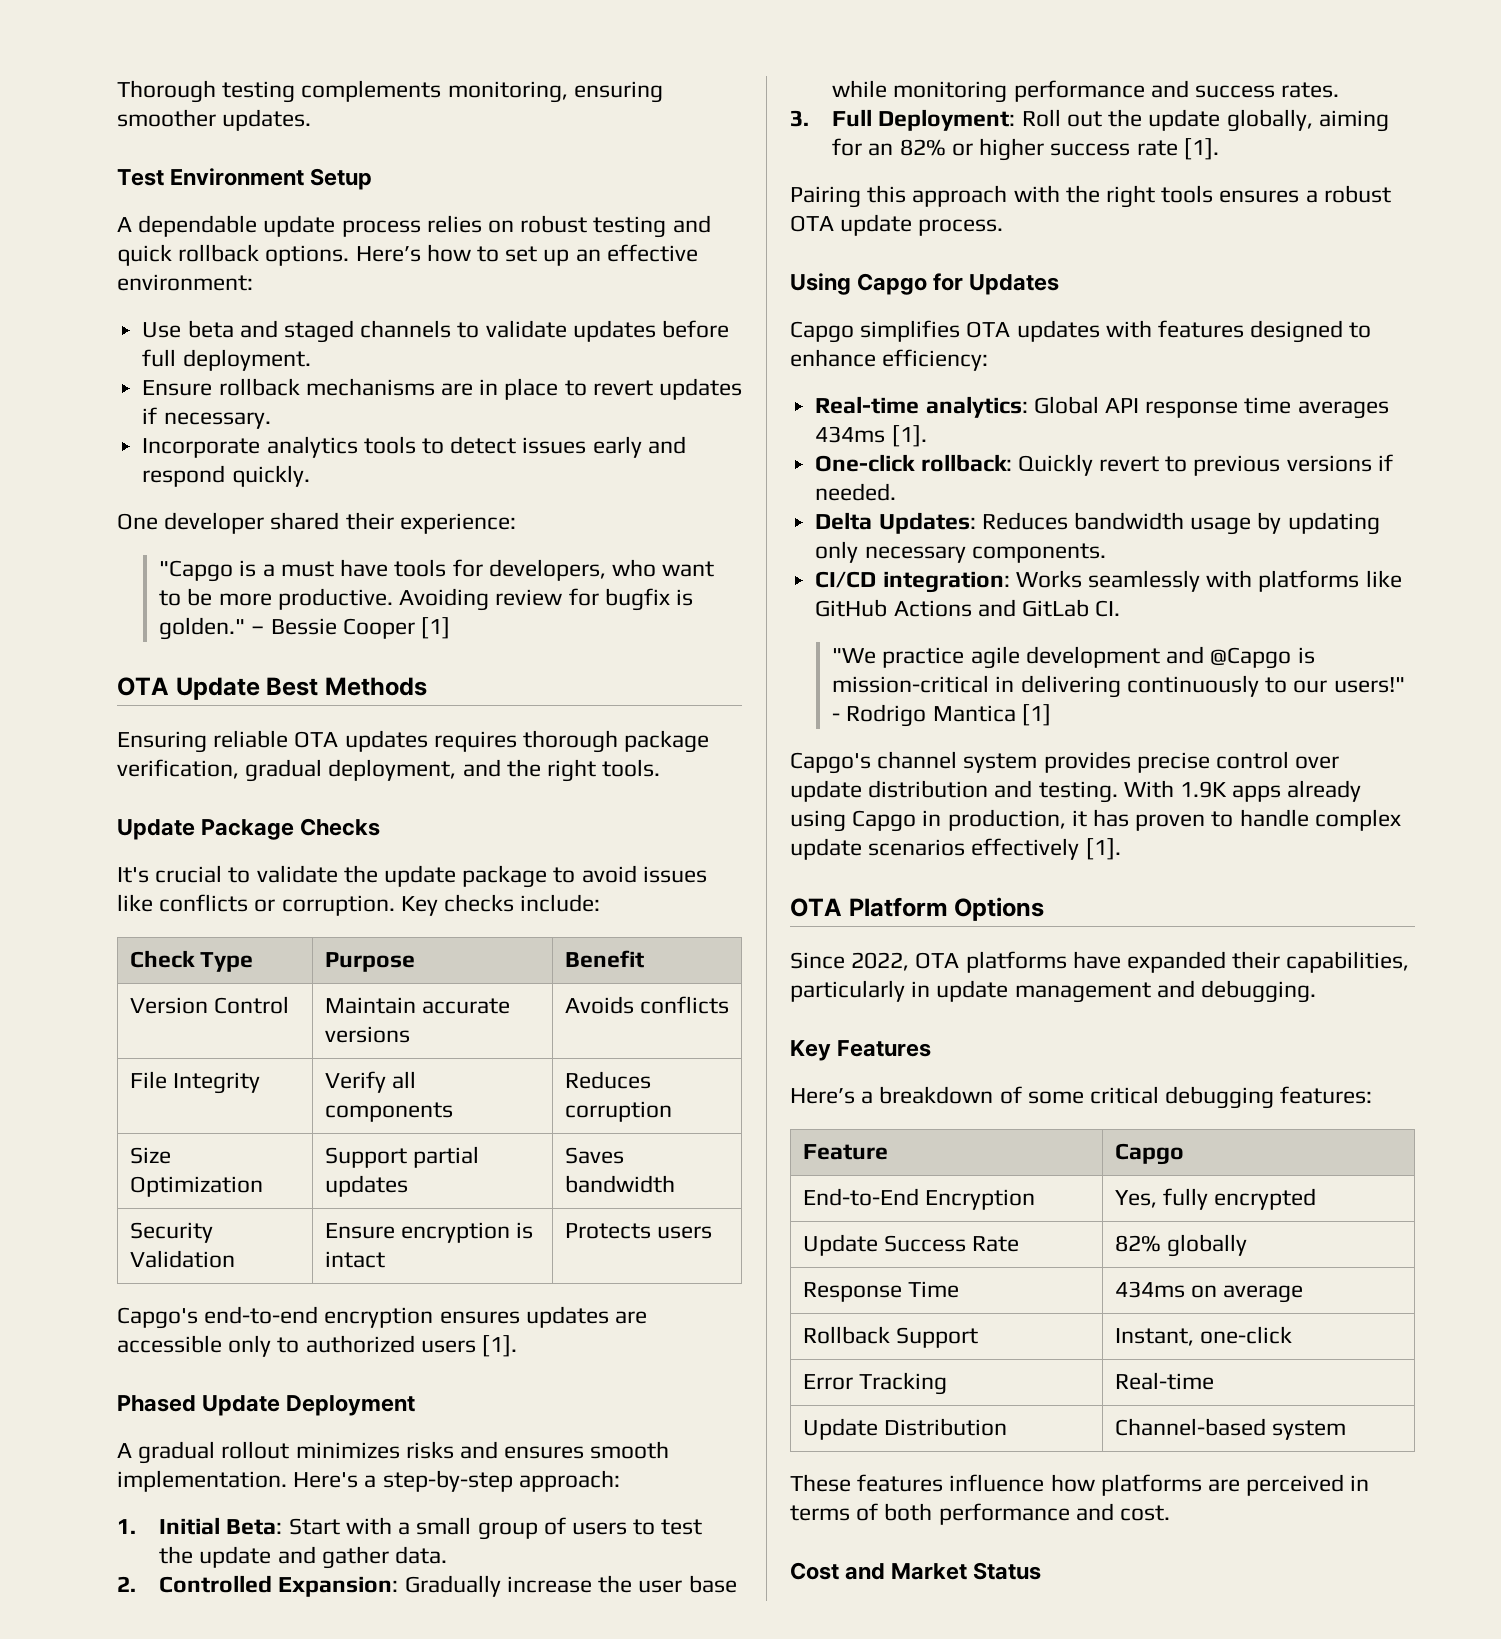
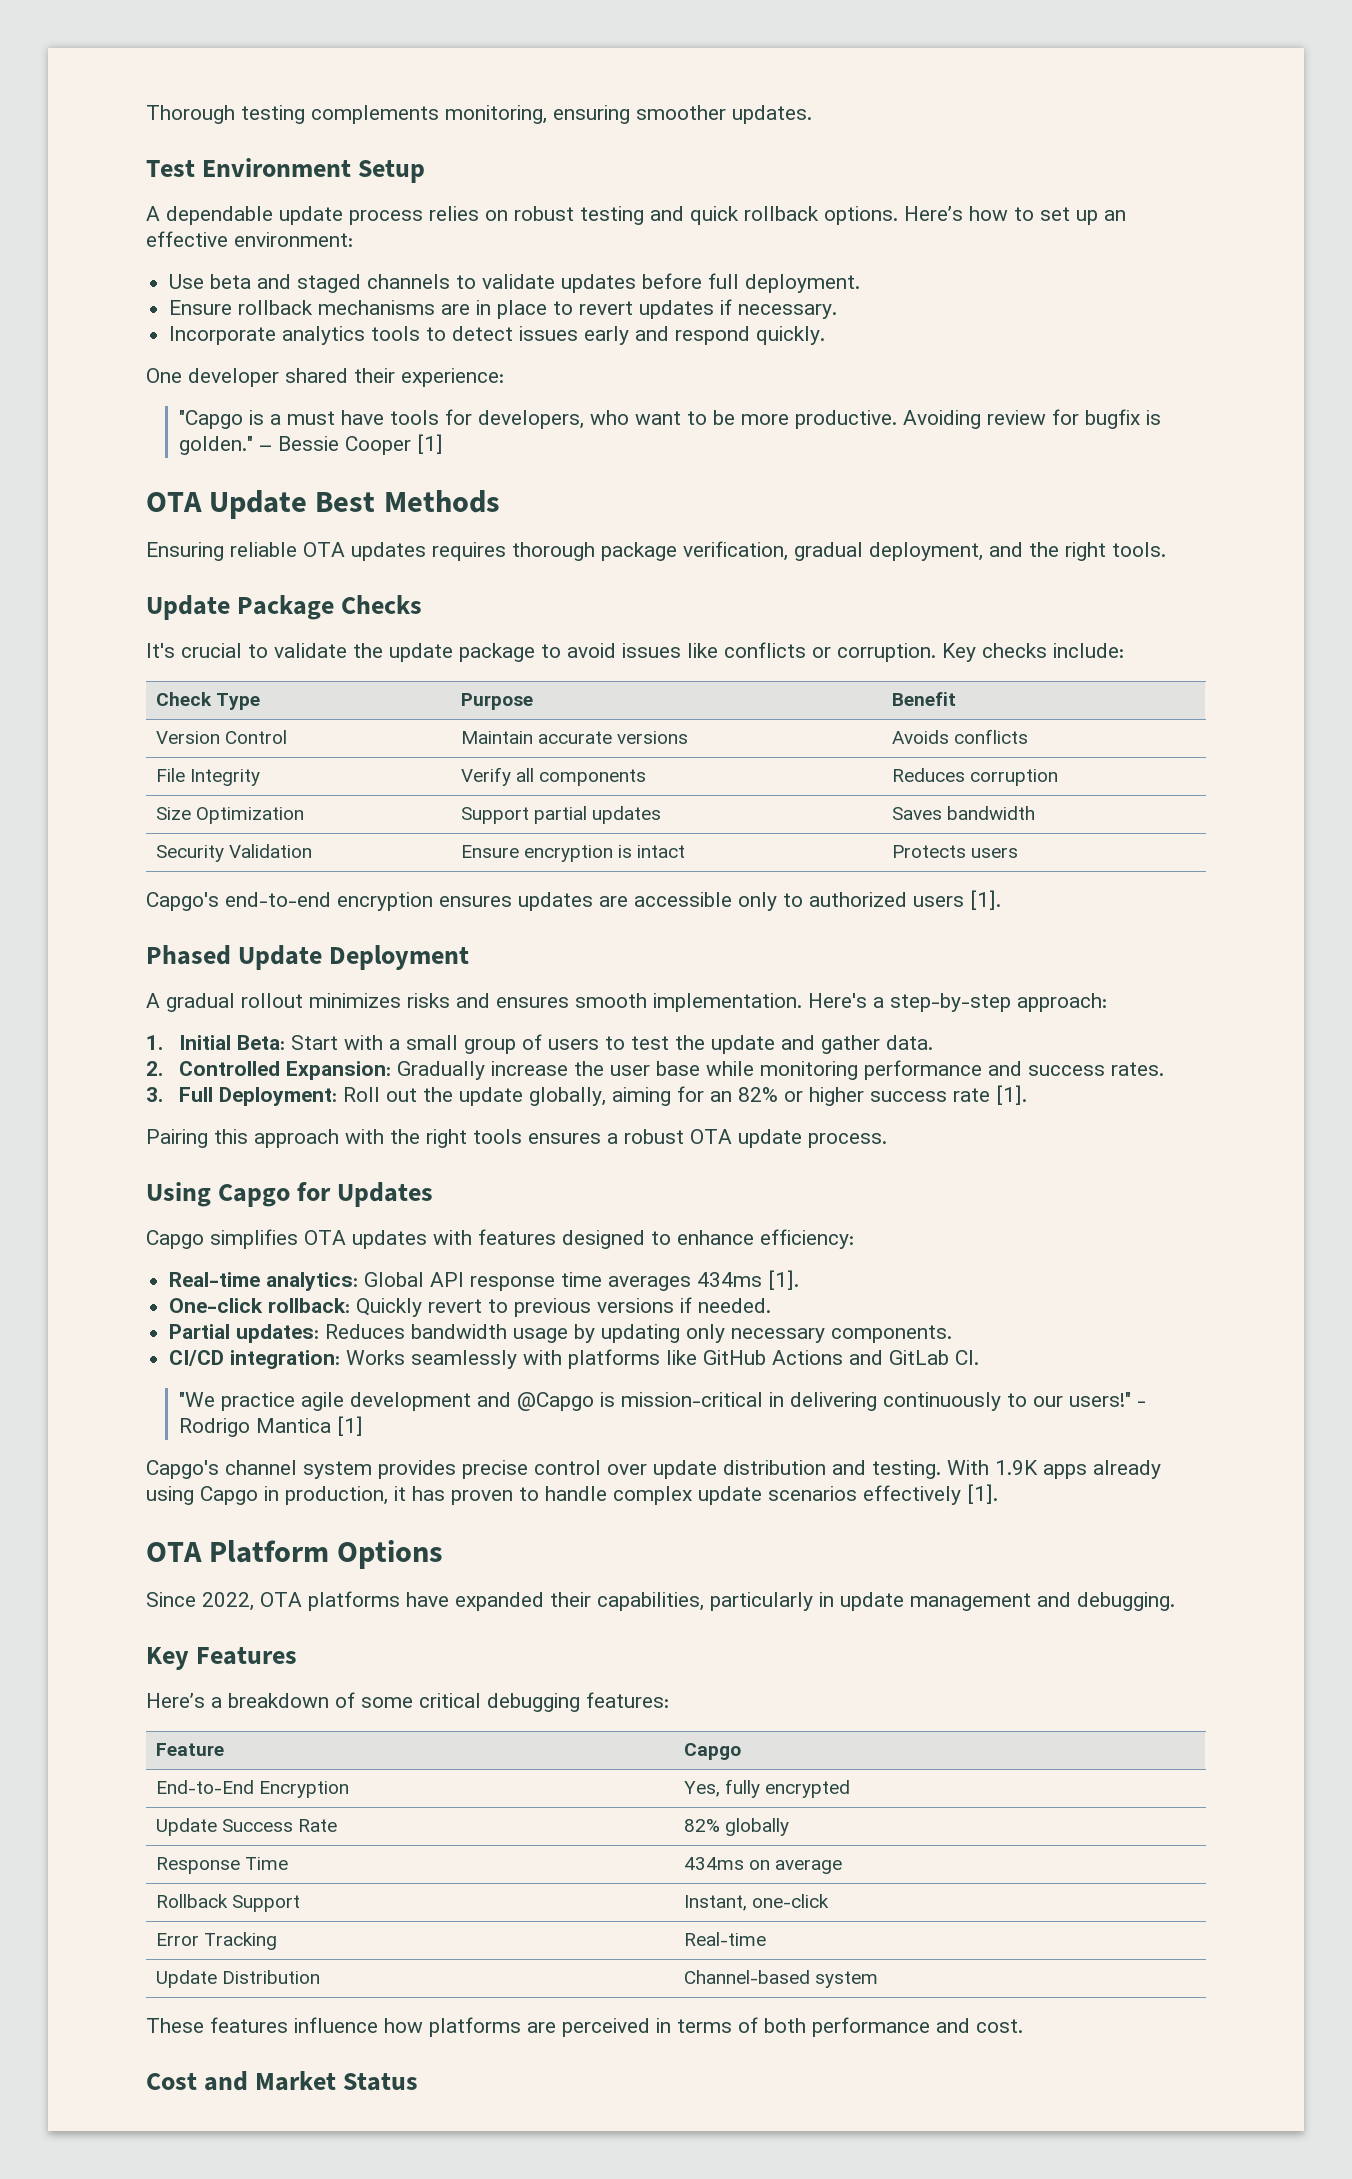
[815,512,976,534] Delta Updates: -> [169,1324,320,1343] Partial updates:

